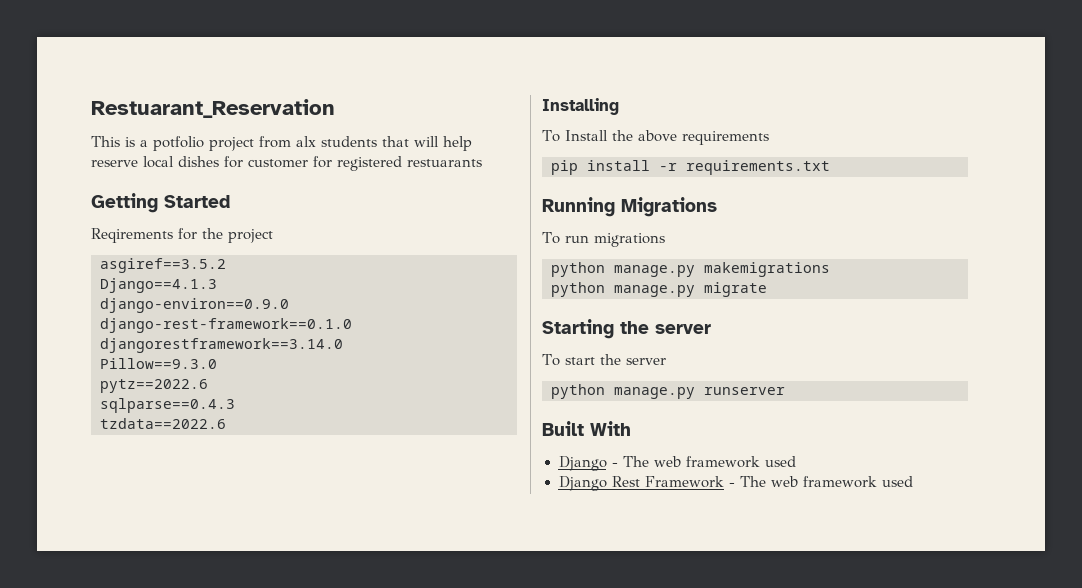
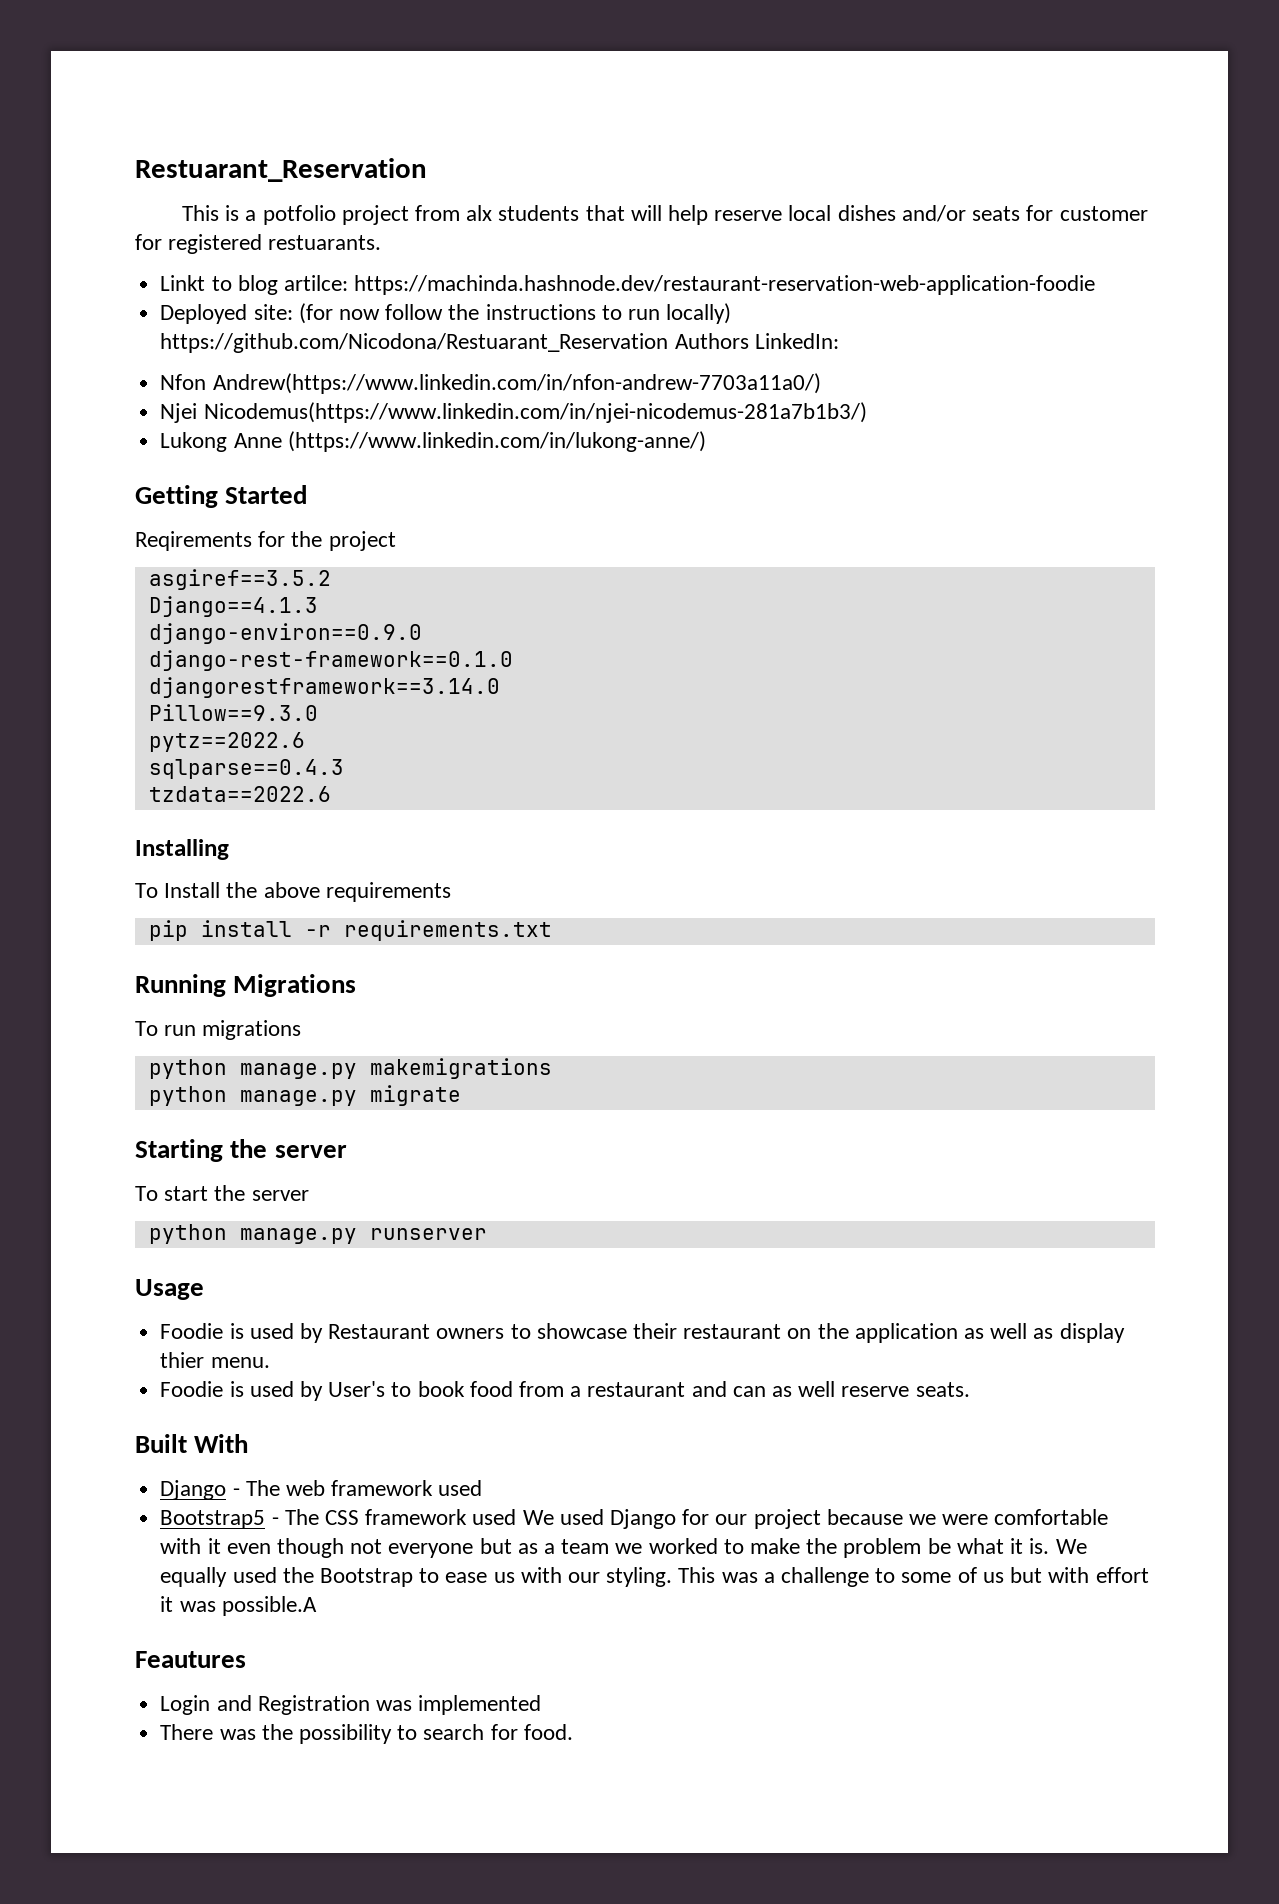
(219, 161) none -> [901,205,1021,222] and/or seats
[407,159,482,167] restuarants -> [268,235,382,250] [160,275,1096,295] [160,303,732,324] [160,333,839,353] [160,373,821,394] [160,402,867,423] [160,431,706,452] restuarants. // Linkt to blog artilce: https://machinda.hashnode.dev/restaurant-reservation-web-application-foodie // Deployed site: (for now follow the instructions to run locally) https://github.com/Nicodona/Restuarant_Reservation Authors LinkedIn: // Nfon Andrew(https://www.linkedin.com/in/nfon-andrew-7703a11a0/) // Njei Nicodemus(https://www.linkedin.com/in/njei-nicodemus-281a7b1b3/) // Lukong Anne (https://www.linkedin.com/in/lukong-anne/)
(785, 391) none -> [135,1279,204,1300] [160,1323,1125,1343] [160,1352,270,1368] [160,1381,970,1401] // Usage // Foodie is used by Restaurant owners to showcase their restaurant on the application as well as display thier menu. // Foodie is used by User's to book food from a restaurant and can as well reserve seats.
[558,476,913,491] Django Rest Framework - The web framework used -> [160,1509,1109,1529] [160,1538,1087,1558] [160,1567,1149,1587] [160,1596,317,1616] [135,1651,246,1668] [160,1695,542,1715] [160,1724,573,1744] Bootstrap5 - The CSS framework used We used Django for our project because we were comfortable with it even though not everyone but as a team we worked to make the problem be what it is. We equally used the Bootstrap to ease us with our styling. This was a challenge to some of us but with effort it was possible.A // Feautures // Login and Registration was implemented // There was the possibility to search for food.

